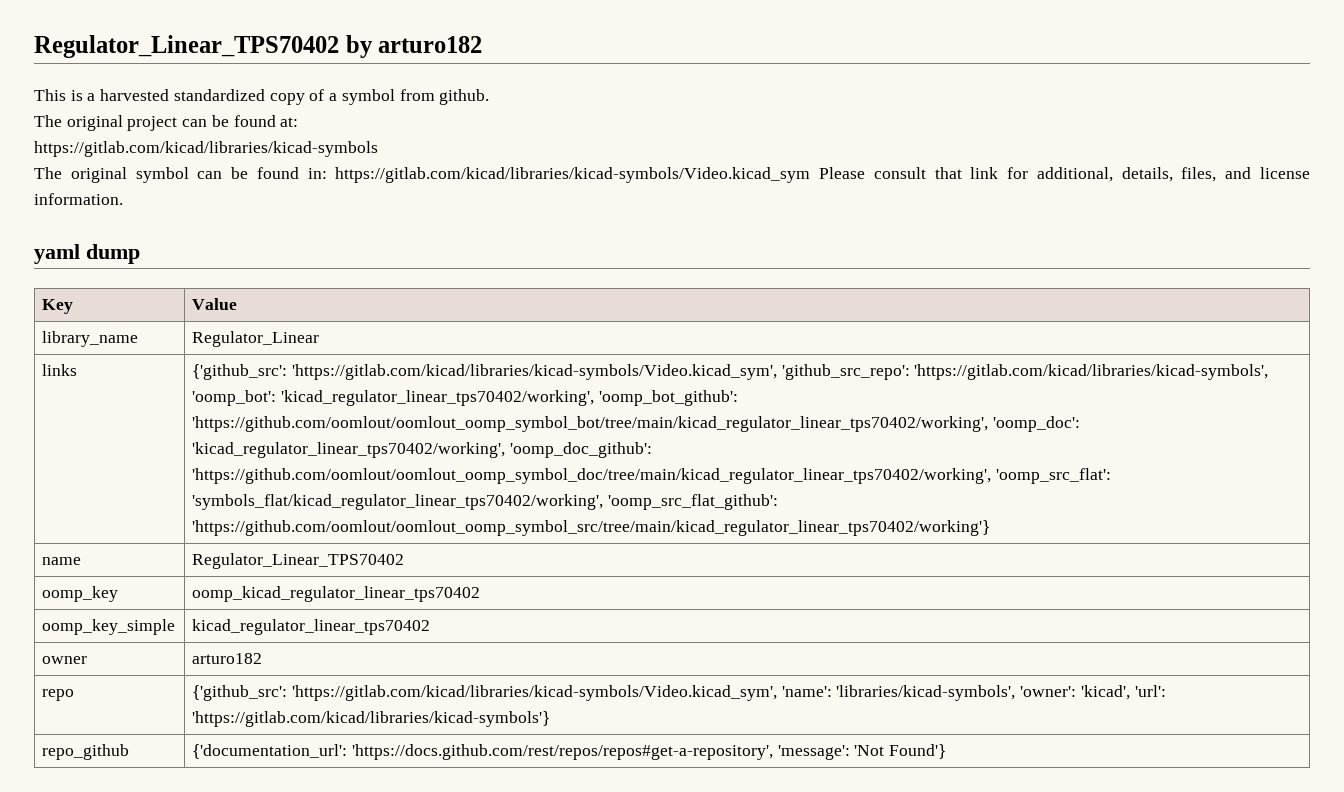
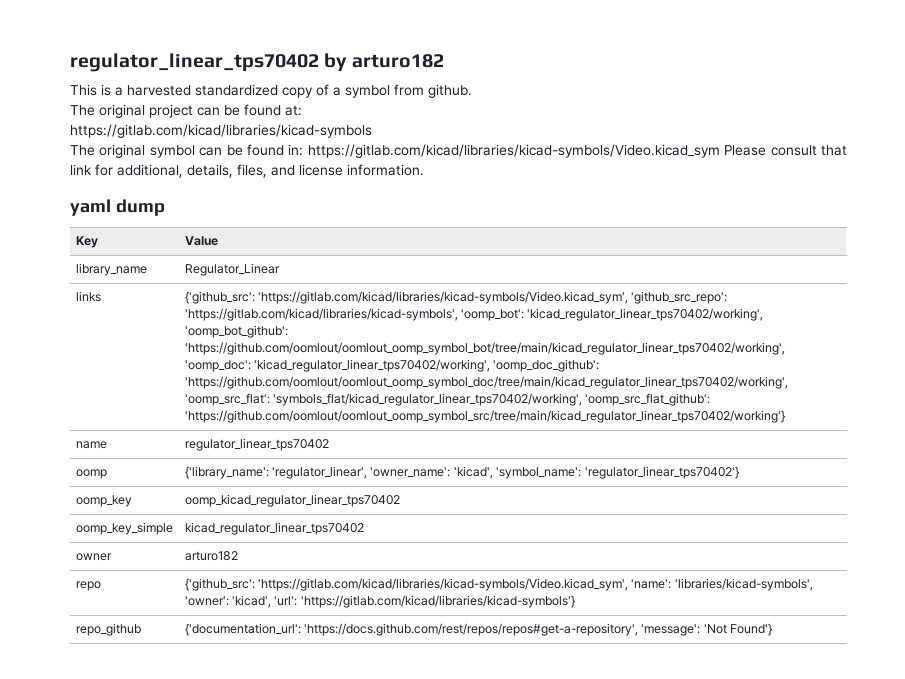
[34,35,339,58] Regulator_Linear_TPS70402 -> [70,53,319,72] regulator_linear_tps70402
[192,553,405,569] Regulator_Linear_TPS70402 -> [184,438,329,451] [75,469,107,479] [184,466,739,479] regulator_linear_tps70402 // oomp | {'library_name': 'regulator_linear', 'owner_name': 'kicad', 'symbol_name': 'regulator_linear_tps70402'}

